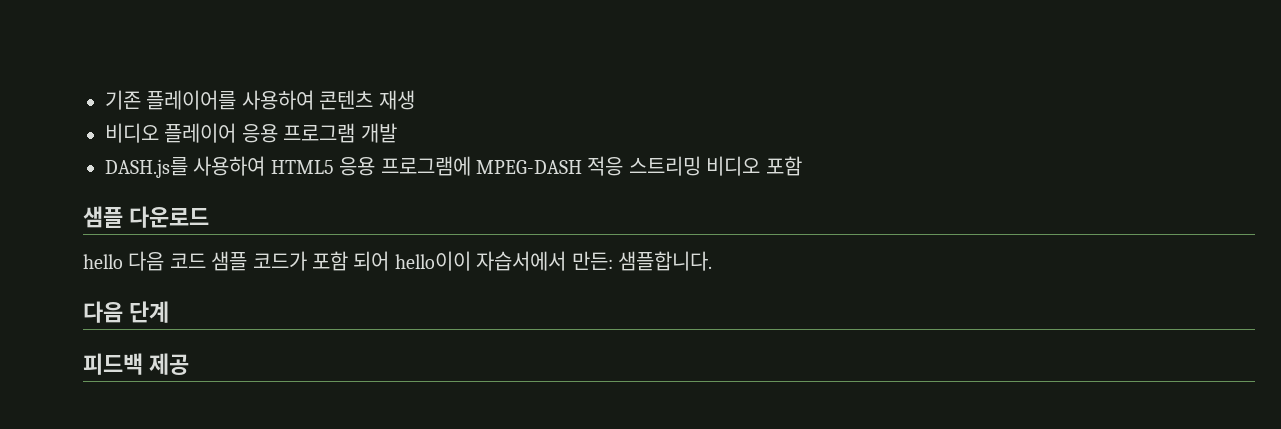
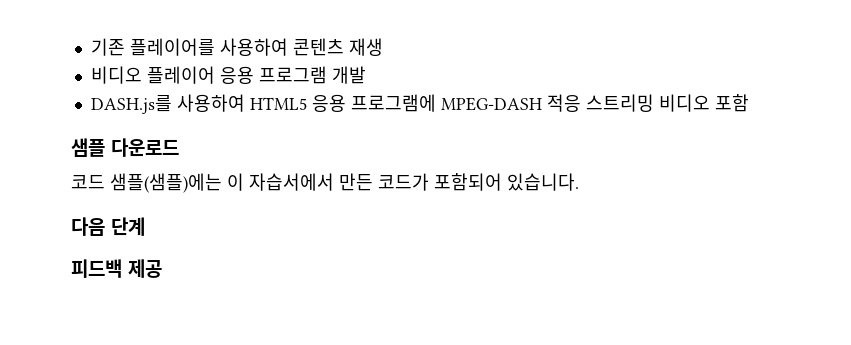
[83,251,712,271] hello 다음 코드 샘플 코드가 포함 되어 hello이이 자습서에서 만든: 샘플합니다. -> [71,173,579,193] 코드 샘플(샘플)에는 이 자습서에서 만든 코드가 포함되어 있습니다.

